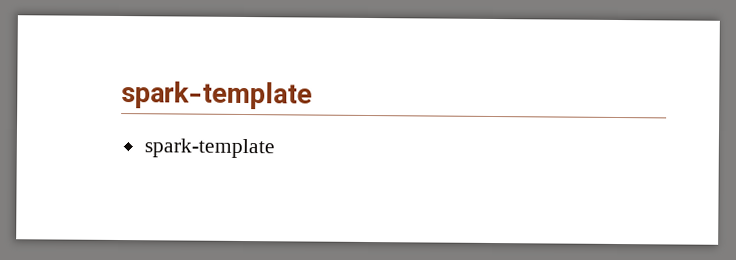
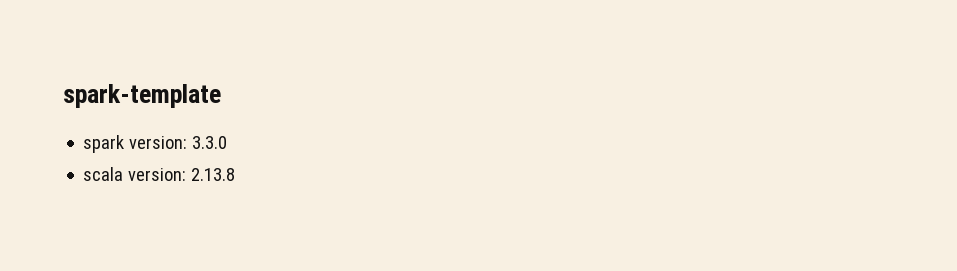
[143,138,275,159] spark-template -> [83,135,228,153] [83,167,236,181] spark version: 3.3.0 // scala version: 2.13.8

